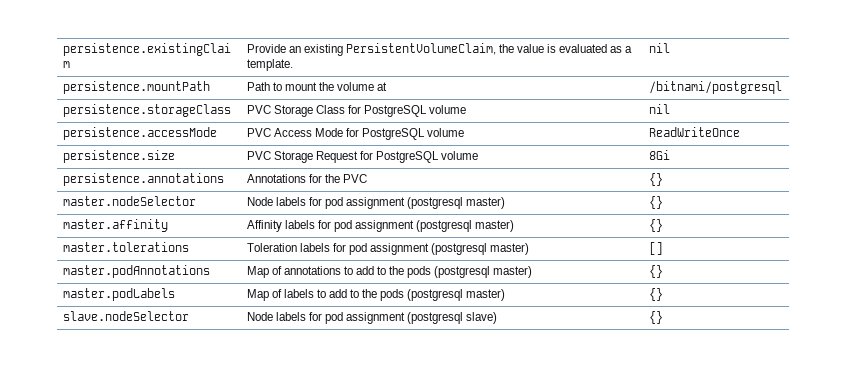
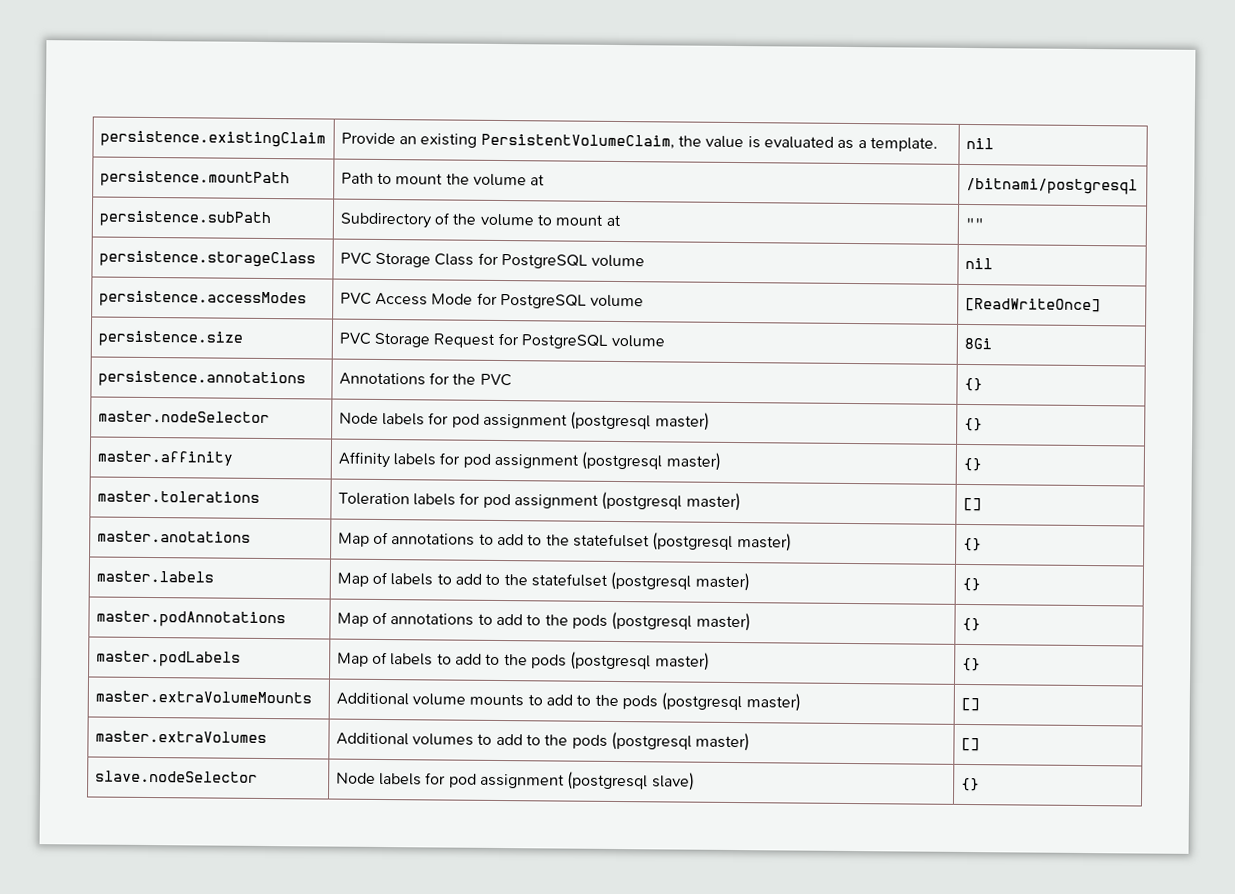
(782, 87) none -> [98,210,271,228] [339,212,621,229] [964,217,984,230] // persistence.subPath | Subdirectory of the volume to mount at | ""
[62,127,217,140] persistence.accessMode -> [98,290,307,308] persistence.accessModes
[648,127,740,137] ReadWriteOnce -> [964,297,1101,313] [ReadWriteOnce]
(663, 248) none -> [96,530,251,543] [337,531,792,552] [962,537,982,552] [95,570,214,583] [336,571,750,592] [961,577,981,592] // master.anotations | Map of annotations to add to the statefulset (postgresql master) | {} // master.labels | Map of labels to add to the statefulset (postgresql master) | {}
(663, 294) none -> [94,690,312,704] [335,692,801,712] [960,697,980,712] [94,730,267,744] [335,731,751,752] [960,737,980,752] // master.extraVolumeMounts | Additional volume mounts to add to the pods (postgresql master) | [] // master.extraVolumes | Additional volumes to add to the pods (postgresql master) | []

